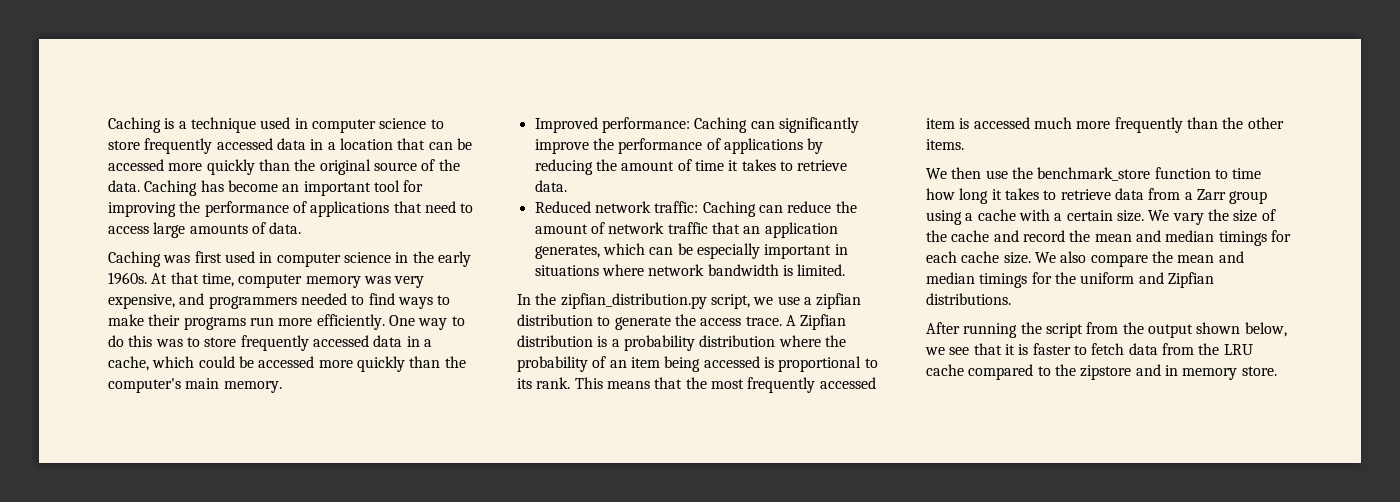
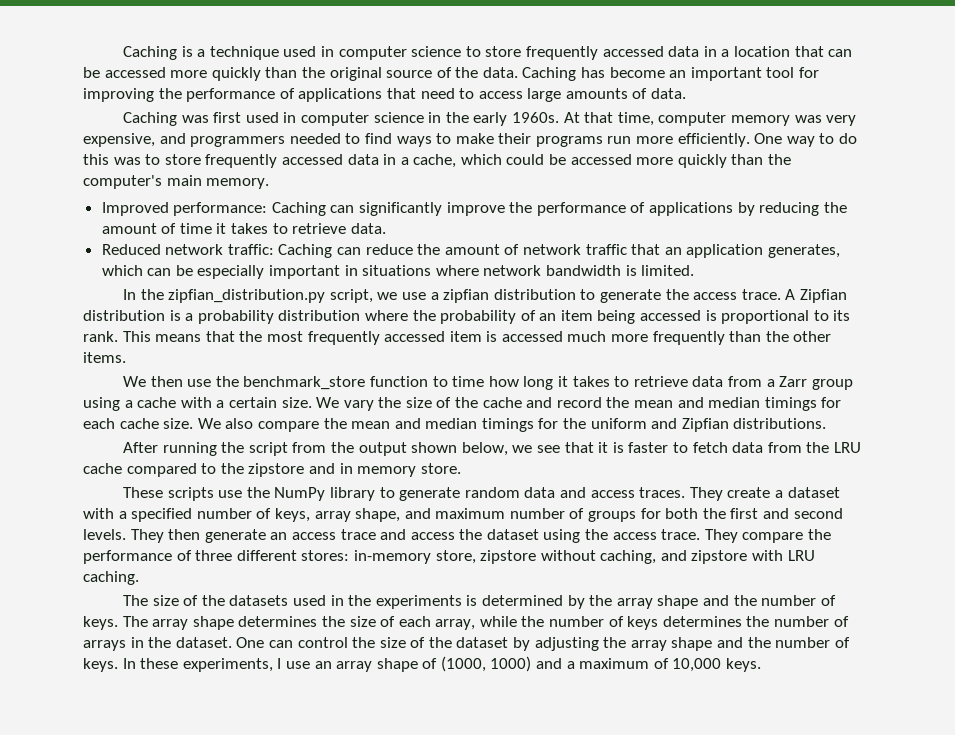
(1277, 371) none -> [123,487,840,501] [83,508,843,522] [83,529,832,543] [83,550,815,564] [83,571,139,585] [123,595,836,609] [83,616,849,630] [83,637,850,651] [83,656,762,672] // These scripts use the NumPy library to generate random data and access traces. They create a dataset with a specified number of keys, array shape, and maximum number of groups for both the first and second levels. They then generate an access trace and access the dataset using the access trace. They compare the performance of three different stores: in-memory store, zipstore without caching, and zipstore with LRU caching. // The size of the datasets used in the experiments is determined by the array shape and the number of keys. The array shape determines the size of each array, while the number of keys determines the number of arrays in the dataset. One can control the size of the dataset by adjusting the array shape and the number of keys. In these experiments, I use an array shape of (1000, 1000) and a maximum of 10,000 keys.

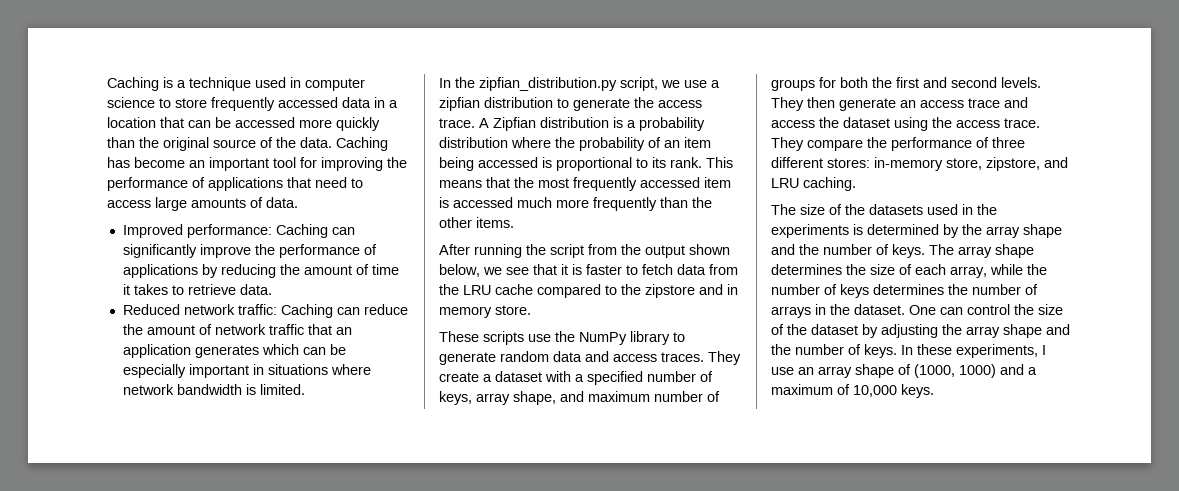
[123,112,857,126] [83,133,858,147] [83,154,792,168] [83,175,270,189] // Caching was first used in computer science in the early 1960s. At that time, computer memory was very expensive, and programmers needed to find ways to make their programs run more efficiently. One way to do this was to store frequently accessed data in a cache, which could be accessed more quickly than the computer's main memory. -> (298, 202) none
[767,244,840,258] generates, -> [194,345,259,358] generates
[123,376,853,390] [83,397,842,411] [83,418,827,432] // We then use the benchmark_store function to time how long it takes to retrieve data from a Zarr group using a cache with a certain size. We vary the size of the cache and record the mean and median timings for each cache size. We also compare the mean and median timings for the uniform and Zipfian distributions. -> (514, 222) none
[480,550,784,564] zipstore without caching, and zipstore with -> [986,157,1068,171] zipstore, and

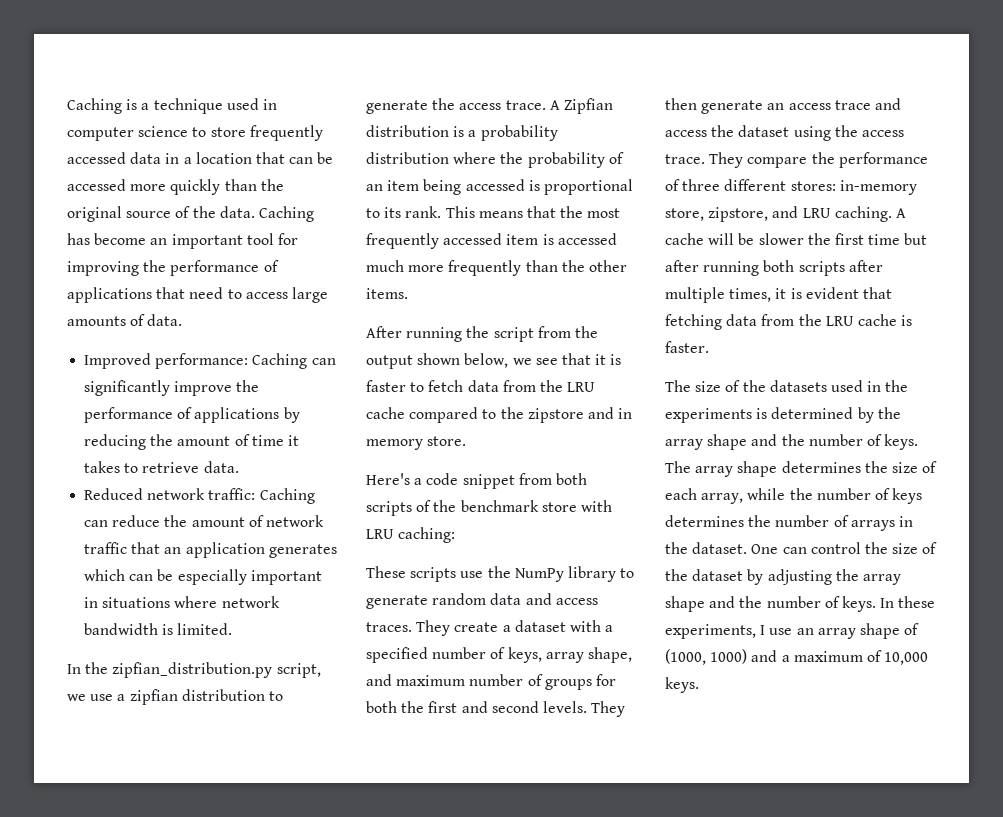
(531, 310) none -> [366,473,587,489] [366,500,612,516] [366,527,456,543] // Here's a code snippet from both scripts of the benchmark store with LRU caching:
(856, 184) none -> [895,208,906,218] [665,233,928,245] [665,260,883,276] [665,287,892,303] [665,314,913,330] [665,341,709,353] A cache will be slower the first time but after running both scripts after multiple times, it is evident that fetching data from the LRU cache is faster.

